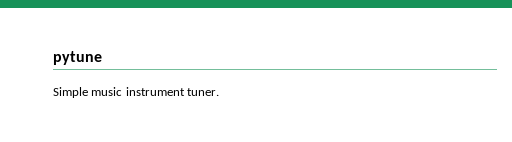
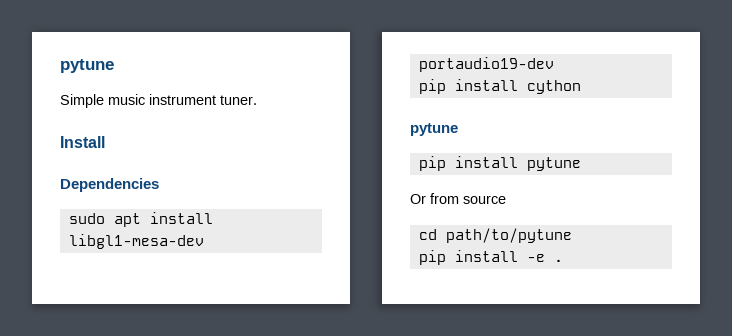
(220, 92) none -> [60,136,105,148] [60,178,159,192] [68,212,213,227] [68,234,204,249] [418,57,554,72] [418,79,581,94] [410,123,458,136] [418,156,581,171] [410,193,506,204] [418,228,572,243] [418,250,563,265] // Install // Dependencies // sudo apt install libgl1-mesa-dev portaudio19-dev // pip install cython // pytune // pip install pytune // Or from source // cd path/to/pytune // pip install -e .

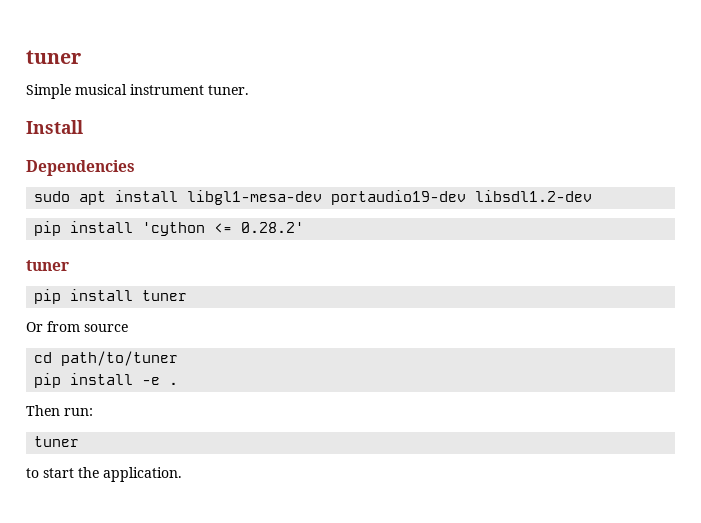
[60,59,114,73] pytune -> [26,50,81,64] tuner
[108,94,145,105] music -> [75,84,127,95] musical
[418,79,581,94] [410,123,458,136] [418,156,581,171] // pip install cython // pytune // pip install pytune -> [475,190,593,202] [34,221,305,236] [26,260,69,271] [34,289,188,304] libsdl1.2-dev // pip install 'cython <= 0.28.2' // tuner // pip install tuner
[445,228,572,243] path/to/pytune -> [61,351,179,366] path/to/tuner
(563, 260) none -> [26,405,93,416] [34,436,80,447] [26,467,182,482] // Then run: // tuner // to start the application.

